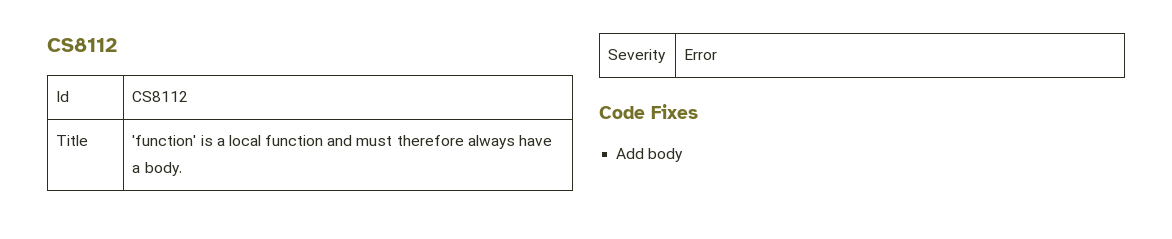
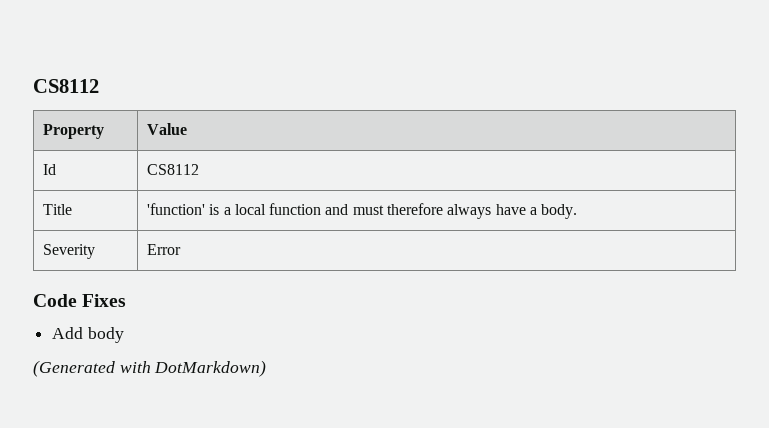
[47,38,117,52] CS8112 -> [33,79,99,93] [42,124,104,139] [146,123,187,135] CS8112 // Property | Value
(684, 155) none -> [33,360,267,377] // (Generated with DotMarkdown)

